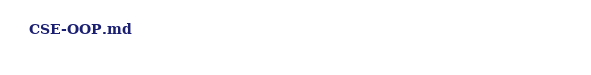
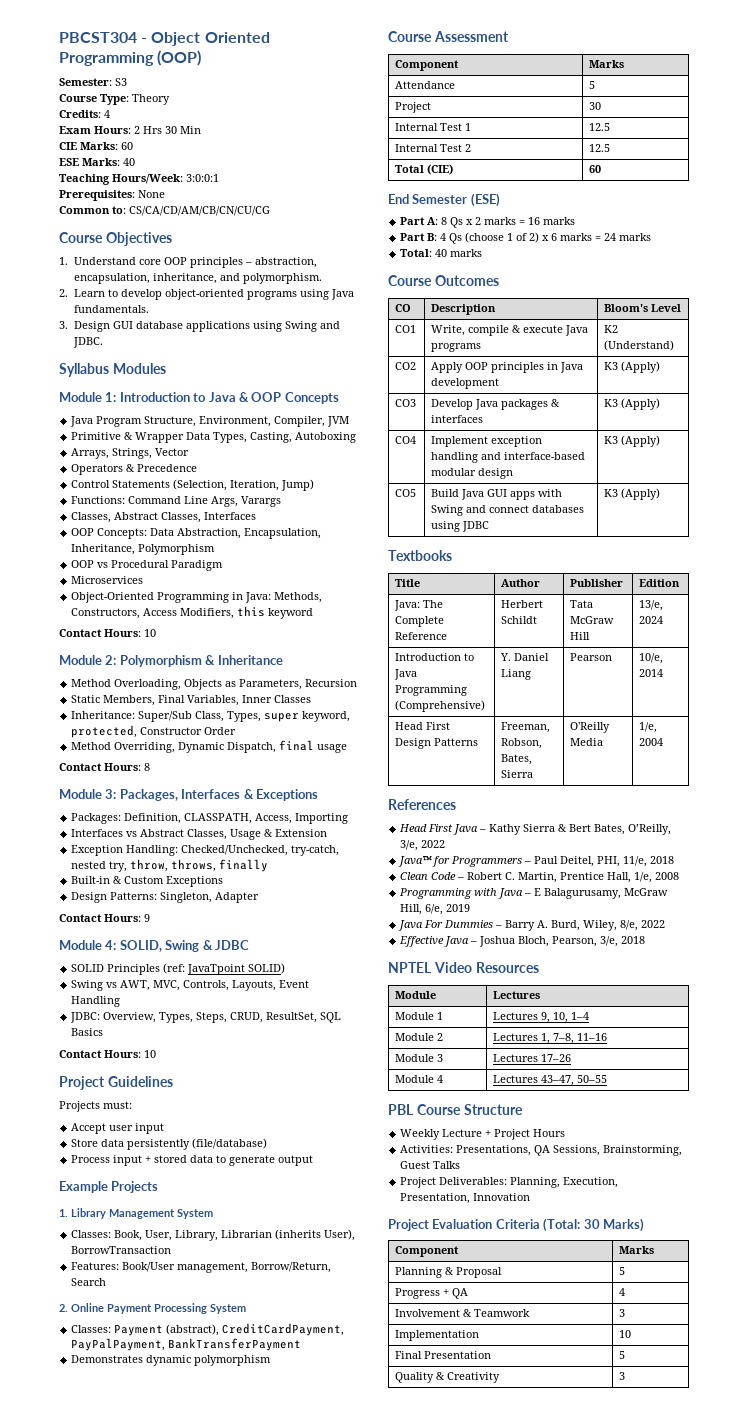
[29,23,132,34] CSE-OOP.md -> [59,32,270,46] [59,50,202,66] [59,78,127,86] [59,94,170,105] [59,110,110,118] [59,126,201,134] [59,142,133,150] [59,158,135,166] [59,174,219,185] [59,190,165,201] [59,206,270,216] [59,232,172,246] [59,257,317,268] [73,273,322,284] [59,289,354,300] [73,305,149,313] [59,321,340,332] [72,337,103,348] [59,363,166,377] [59,392,339,404] [70,416,350,427] [71,432,357,443] [71,448,190,459] [71,464,198,475] [71,479,315,491] [71,496,282,507] [71,512,257,523] [71,528,322,539] [71,544,216,555] [71,560,224,571] [71,576,144,584] [71,592,323,603] [71,606,314,619] [59,629,156,637] [59,655,283,667] [71,679,358,690] [71,695,312,706] [71,711,351,722] [71,725,237,738] [71,740,348,753] [59,763,150,771] [59,789,318,801] [71,813,349,824] [71,829,328,840] [71,845,340,856] [71,859,269,872] [71,876,224,887] [71,892,260,903] [59,914,150,922] [59,940,249,952] [71,963,286,975] [71,980,310,991] [71,996,121,1007] [70,1012,342,1023] [71,1028,104,1036] [59,1050,156,1058] [59,1076,173,1090] [59,1101,132,1112] [71,1123,165,1134] [71,1138,268,1150] [71,1155,314,1166] [59,1181,159,1193] [59,1208,213,1219] [71,1229,356,1241] [71,1246,172,1254] [71,1262,332,1273] [71,1278,107,1286] [59,1303,246,1314] [71,1323,345,1336] [71,1338,302,1351] [71,1355,272,1366] [388,31,509,42] [395,60,460,71] [589,60,625,68] [395,81,456,89] [589,81,596,89] [395,102,432,113] [589,102,602,110] [395,123,472,131] [589,123,611,131] [395,144,472,152] [589,144,611,152] [395,164,454,175] [589,165,602,173] [388,193,500,207] [400,217,576,228] [400,232,652,244] [400,249,483,257] [388,275,499,286] [395,304,412,312] [431,304,497,315] [604,304,682,312] [395,325,417,333] [431,325,589,336] [431,343,482,352] [604,325,619,333] [604,340,675,351] [395,362,417,370] [431,362,584,373] [431,378,500,389] [604,361,661,373] [395,399,417,407] [431,399,561,410] [431,415,484,423] [604,398,661,410] [395,436,417,444] [431,436,543,447] [431,452,586,463] [431,468,514,479] [604,435,661,447] [395,489,417,497] [431,489,563,500] [431,505,585,516] [431,521,490,532] [604,488,661,500] [388,550,452,561] [395,579,421,587] [501,579,541,587] [570,579,624,587] [639,579,681,587] [394,600,444,611] [395,616,445,627] [395,632,448,640] [501,600,544,608] [501,616,538,624] [570,600,594,608] [570,616,615,624] [570,632,591,640] [639,600,664,611] [639,616,664,624] [395,653,475,661] [394,669,418,680] [395,685,468,696] [395,700,486,712] [500,653,550,661] [501,669,532,680] [570,653,613,661] [639,653,664,664] [639,669,664,677] [395,722,451,730] [395,738,479,749] [501,722,551,733] [501,738,543,749] [501,754,533,765] [501,770,534,778] [570,722,611,733] [570,738,604,746] [639,722,658,733] [639,738,664,746] [388,799,456,810] [399,824,672,835] [400,840,446,851] [398,856,675,867] [400,872,680,883] [399,888,669,899] [400,904,471,915] [398,920,666,931] [399,936,646,947] [388,962,539,973] [395,991,437,999] [493,991,541,999] [395,1012,444,1020] [493,1012,590,1023] [395,1033,444,1041] [493,1033,608,1044] [395,1054,444,1062] [493,1054,572,1062] [395,1075,444,1083] [493,1075,608,1086] [388,1104,523,1115] [400,1129,566,1140] [400,1145,683,1156] [400,1161,461,1169] [400,1177,619,1188] [400,1193,531,1204] [388,1218,644,1232] [395,1246,460,1257] [619,1246,655,1254] [395,1267,503,1278] [619,1267,626,1275] [395,1288,469,1299] [619,1288,626,1296] [395,1309,531,1317] [619,1309,626,1317] [395,1330,480,1341] [619,1330,632,1338] [395,1351,492,1359] [619,1351,626,1359] [395,1372,501,1383] [619,1372,626,1380] PBCST304 - Object Oriented Programming (OOP) // Semester: S3 // Course Type: Theory // Credits: 4 // Exam Hours: 2 Hrs 30 Min // CIE Marks: 60 // ESE Marks: 40 // Teaching Hours/Week: 3:0:0:1 // Prerequisites: None // Common to: CS/CA/CD/AM/CB/CN/CU/CG // Course Objectives // 1. Understand core OOP principles – abstraction, encapsulation, inheritance, and polymorphism. // 2. Learn to develop object-oriented programs using Java fundamentals. // 3. Design GUI database applications using Swing and JDBC. // Syllabus Modules // Module 1: Introduction to Java & OOP Concepts // Java Program Structure, Environment, Compiler, JVM // Primitive & Wrapper Data Types, Casting, Autoboxing // Arrays, Strings, Vector // Operators & Precedence // Control Statements (Selection, Iteration, Jump) // Functions: Command Line Args, Varargs // Classes, Abstract Classes, Interfaces // OOP Concepts: Data Abstraction, Encapsulation, Inheritance, Polymorphism // OOP vs Procedural Paradigm // Microservices // Object-Oriented Programming in Java: Methods, Constructors, Access Modifiers, this keyword // Contact Hours: 10 // Module 2: Polymorphism & Inheritance // Method Overloading, Objects as Parameters, Recursion // Static Members, Final Variables, Inner Classes // Inheritance: Super/Sub Class, Types, super keyword, protected, Constructor Order // Method Overriding, Dynamic Dispatch, final usage // Contact Hours: 8 // Module 3: Packages, Interfaces & Exceptions // Packages: Definition, CLASSPATH, Access, Importing // Interfaces vs Abstract Classes, Usage & Extension // Exception Handling: Checked/Unchecked, try-catch, nested try, throw, throws, finally // Built-in & Custom Exceptions // Design Patterns: Singleton, Adapter // Contact Hours: 9 // Module 4: SOLID, Swing & JDBC // SOLID Principles (ref: JavaTpoint SOLID) // Swing vs AWT, MVC, Controls, Layouts, Event Handling // JDBC: Overview, Types, Steps, CRUD, ResultSet, SQL Basics // Contact Hours: 10 // Project Guidelines // Projects must: // Accept user input // Store data persistently (file/database) // Process input + stored data to generate output // Example Projects // 1. Library Management System // Classes: Book, User, Library, Librarian (inherits User), BorrowTransaction // Features: Book/User management, Borrow/Return, Search // 2. Online Payment Processing System // Classes: Payment (abstract), CreditCardPayment, PayPalPayment, BankTransferPayment // Demonstrates dynamic polymorphism // Course Assessment // Component | Marks // Attendance | 5 // Project | 30 // Internal Test 1 | 12.5 // Internal Test 2 | 12.5 // Total (CIE) | 60 // End Semester (ESE) // Part A: 8 Qs x 2 marks = 16 marks // Part B: 4 Qs (choose 1 of 2) x 6 marks = 24 marks // Total: 40 marks // Course Outcomes // CO | Description | Bloom's Level // CO1 | Write, compile & execute Java programs | K2 (Understand) // CO2 | Apply OOP principles in Java development | K3 (Apply) // CO3 | Develop Java packages & interfaces | K3 (Apply) // CO4 | Implement exception handling and interface-based modular design | K3 (Apply) // CO5 | Build Java GUI apps with Swing and connect databases using JDBC | K3 (Apply) // Textbooks // Title | Author | Publisher | Edition // Java: The Complete Reference | Herbert Schildt | Tata McGraw Hill | 13/e, 2024 // Introduction to Java Programming (Comprehensive) | Y. Daniel Liang | Pearson | 10/e, 2014 // Head First Design Patterns | Freeman, Robson, Bates, Sierra | O'Reilly Media | 1/e, 2004 // References // Head First Java – Kathy Sierra & Bert Bates, O’Reilly, 3/e, 2022 // Java™ for Programmers – Paul Deitel, PHI, 11/e, 2018 // Clean Code – Robert C. Martin, Prentice Hall, 1/e, 2008 // Programming with Java – E Balagurusamy, McGraw Hill, 6/e, 2019 // Java For Dummies – Barry A. Burd, Wiley, 8/e, 2022 // Effective Java – Joshua Bloch, Pearson, 3/e, 2018 // NPTEL Video Resources // Module | Lectures // Module 1 | Lectures 9, 10, 1–4 // Module 2 | Lectures 1, 7–8, 11–16 // Module 3 | Lectures 17–26 // Module 4 | Lectures 43–47, 50–55 // PBL Course Structure // Weekly Lecture + Project Hours // Activities: Presentations, QA Sessions, Brainstorming, Guest Talks // Project Deliverables: Planning, Execution, Presentation, Innovation // Project Evaluation Criteria (Total: 30 Marks) // Component | Marks // Planning & Proposal | 5 // Progress + QA | 4 // Involvement & Teamwork | 3 // Implementation | 10 // Final Presentation | 5 // Quality & Creativity | 3

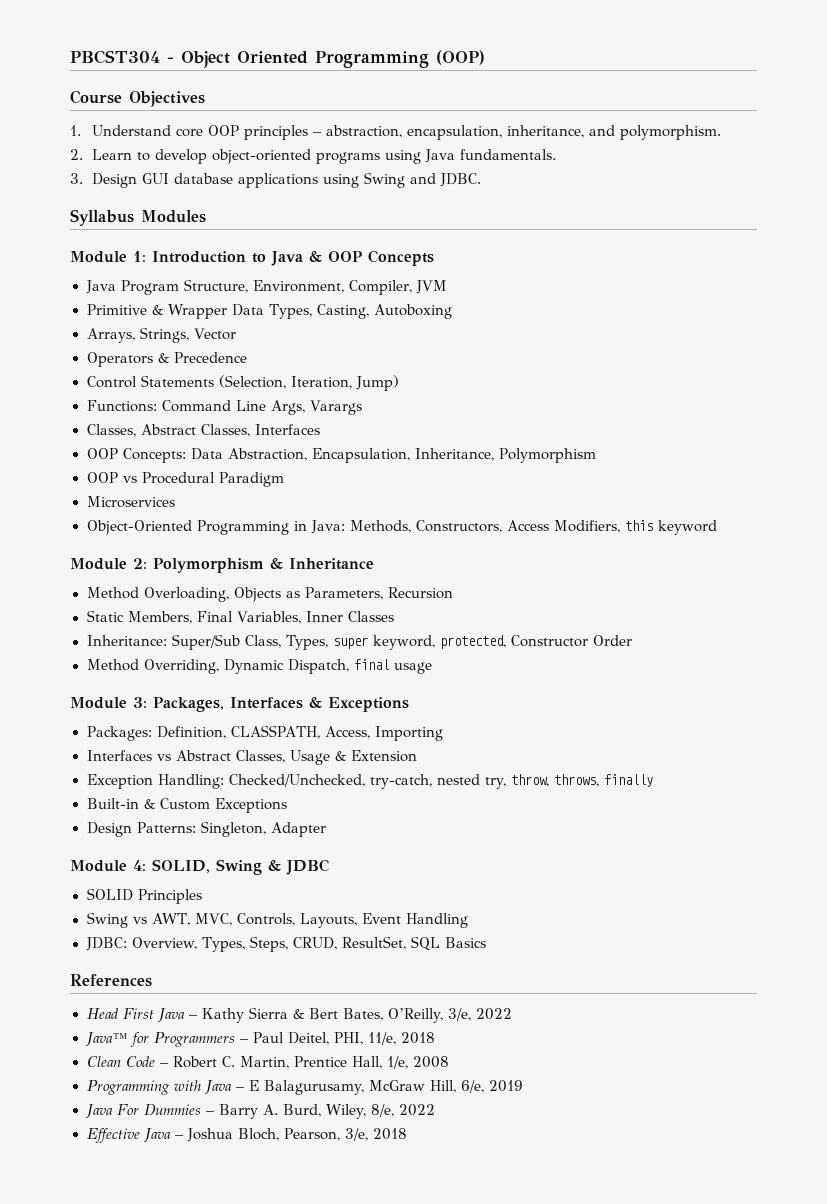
[59,78,127,86] [59,94,170,105] [59,110,110,118] [59,126,201,134] [59,142,133,150] [59,158,135,166] [59,174,219,185] [59,190,165,201] [59,206,270,216] // Semester: S3 // Course Type: Theory // Credits: 4 // Exam Hours: 2 Hrs 30 Min // CIE Marks: 60 // ESE Marks: 40 // Teaching Hours/Week: 3:0:0:1 // Prerequisites: None // Common to: CS/CA/CD/AM/CB/CN/CU/CG -> (485, 57) none
[59,629,156,637] // Contact Hours: 10 -> (717, 527) none
[59,763,150,771] // Contact Hours: 8 -> (432, 668) none
[59,914,150,922] // Contact Hours: 9 -> (326, 829) none
[163,963,286,975] (ref: JavaTpoint SOLID) -> (202, 896) none
[59,1050,156,1058] [59,1076,173,1090] [59,1101,132,1112] [71,1123,165,1134] [71,1138,268,1150] [71,1155,314,1166] [59,1181,159,1193] [59,1208,213,1219] [71,1229,356,1241] [71,1246,172,1254] [71,1262,332,1273] [71,1278,107,1286] [59,1303,246,1314] [71,1323,345,1336] [71,1338,302,1351] [71,1355,272,1366] [388,31,509,42] [395,60,460,71] [589,60,625,68] [395,81,456,89] [589,81,596,89] [395,102,432,113] [589,102,602,110] [395,123,472,131] [589,123,611,131] [395,144,472,152] [589,144,611,152] [395,164,454,175] [589,165,602,173] [388,193,500,207] [400,217,576,228] [400,232,652,244] [400,249,483,257] [388,275,499,286] [395,304,412,312] [431,304,497,315] [604,304,682,312] [395,325,417,333] [431,325,589,336] [431,343,482,352] [604,325,619,333] [604,340,675,351] [395,362,417,370] [431,362,584,373] [431,378,500,389] [604,361,661,373] [395,399,417,407] [431,399,561,410] [431,415,484,423] [604,398,661,410] [395,436,417,444] [431,436,543,447] [431,452,586,463] [431,468,514,479] [604,435,661,447] [395,489,417,497] [431,489,563,500] [431,505,585,516] [431,521,490,532] [604,488,661,500] [388,550,452,561] [395,579,421,587] [501,579,541,587] [570,579,624,587] [639,579,681,587] [394,600,444,611] [395,616,445,627] [395,632,448,640] [501,600,544,608] [501,616,538,624] [570,600,594,608] [570,616,615,624] [570,632,591,640] [639,600,664,611] [639,616,664,624] [395,653,475,661] [394,669,418,680] [395,685,468,696] [395,700,486,712] [500,653,550,661] [501,669,532,680] [570,653,613,661] [639,653,664,664] [639,669,664,677] [395,722,451,730] [395,738,479,749] [501,722,551,733] [501,738,543,749] [501,754,533,765] [501,770,534,778] [570,722,611,733] [570,738,604,746] [639,722,658,733] [639,738,664,746] // Contact Hours: 10 // Project Guidelines // Projects must: // Accept user input // Store data persistently (file/database) // Process input + stored data to generate output // Example Projects // 1. Library Management System // Classes: Book, User, Library, Librarian (inherits User), BorrowTransaction // Features: Book/User management, Borrow/Return, Search // 2. Online Payment Processing System // Classes: Payment (abstract), CreditCardPayment, PayPalPayment, BankTransferPayment // Demonstrates dynamic polymorphism // Course Assessment // Component | Marks // Attendance | 5 // Project | 30 // Internal Test 1 | 12.5 // Internal Test 2 | 12.5 // Total (CIE) | 60 // End Semester (ESE) // Part A: 8 Qs x 2 marks = 16 marks // Part B: 4 Qs (choose 1 of 2) x 6 marks = 24 marks // Total: 40 marks // Course Outcomes // CO | Description | Bloom's Level // CO1 | Write, compile & execute Java programs | K2 (Understand) // CO2 | Apply OOP principles in Java development | K3 (Apply) // CO3 | Develop Java packages & interfaces | K3 (Apply) // CO4 | Implement exception handling and interface-based modular design | K3 (Apply) // CO5 | Build Java GUI apps with Swing and connect databases using JDBC | K3 (Apply) // Textbooks // Title | Author | Publisher | Edition // Java: The Complete Reference | Herbert Schildt | Tata McGraw Hill | 13/e, 2024 // Introduction to Java Programming (Comprehensive) | Y. Daniel Liang | Pearson | 10/e, 2014 // Head First Design Patterns | Freeman, Robson, Bates, Sierra | O'Reilly Media | 1/e, 2004 -> (487, 942) none
[388,962,539,973] [395,991,437,999] [493,991,541,999] [395,1012,444,1020] [493,1012,590,1023] [395,1033,444,1041] [493,1033,608,1044] [395,1054,444,1062] [493,1054,572,1062] [395,1075,444,1083] [493,1075,608,1086] [388,1104,523,1115] [400,1129,566,1140] [400,1145,683,1156] [400,1161,461,1169] [400,1177,619,1188] [400,1193,531,1204] [388,1218,644,1232] [395,1246,460,1257] [619,1246,655,1254] [395,1267,503,1278] [619,1267,626,1275] [395,1288,469,1299] [619,1288,626,1296] [395,1309,531,1317] [619,1309,626,1317] [395,1330,480,1341] [619,1330,632,1338] [395,1351,492,1359] [619,1351,626,1359] [395,1372,501,1383] [619,1372,626,1380] // NPTEL Video Resources // Module | Lectures // Module 1 | Lectures 9, 10, 1–4 // Module 2 | Lectures 1, 7–8, 11–16 // Module 3 | Lectures 17–26 // Module 4 | Lectures 43–47, 50–55 // PBL Course Structure // Weekly Lecture + Project Hours // Activities: Presentations, QA Sessions, Brainstorming, Guest Talks // Project Deliverables: Planning, Execution, Presentation, Innovation // Project Evaluation Criteria (Total: 30 Marks) // Component | Marks // Planning & Proposal | 5 // Progress + QA | 4 // Involvement & Teamwork | 3 // Implementation | 10 // Final Presentation | 5 // Quality & Creativity | 3 -> (407, 1134) none

